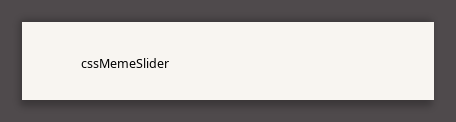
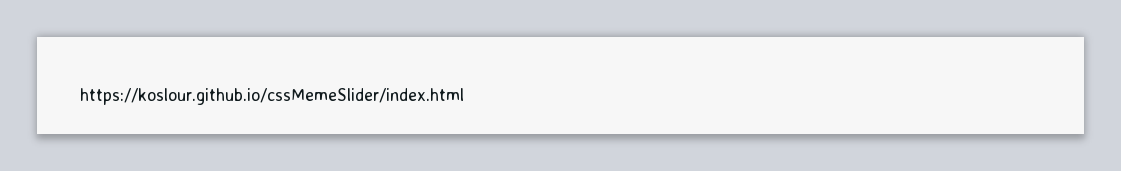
[81,58,169,68] cssMemeSlider -> [80,88,464,105] https://koslour.github.io/cssMemeSlider/index.html

